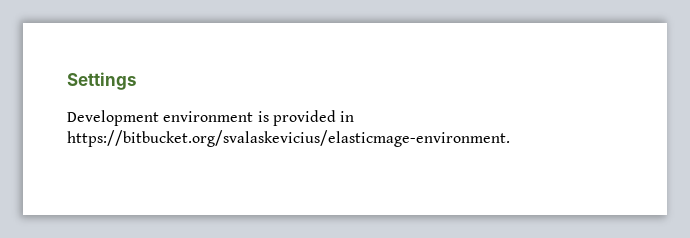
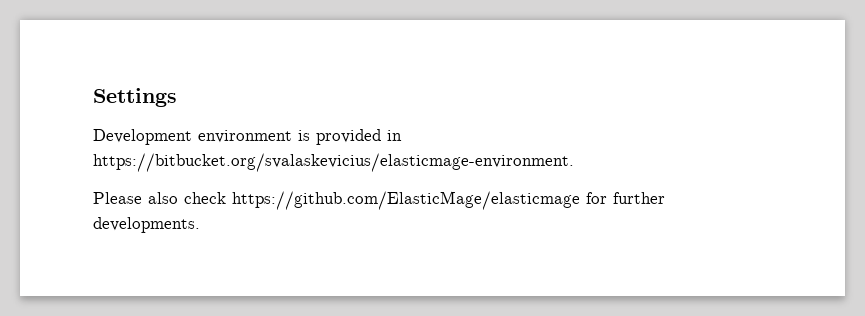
(510, 138) none -> [93,191,665,210] [93,217,200,233] // Please also check https://github.com/ElasticMage/elasticmage for further developments.

